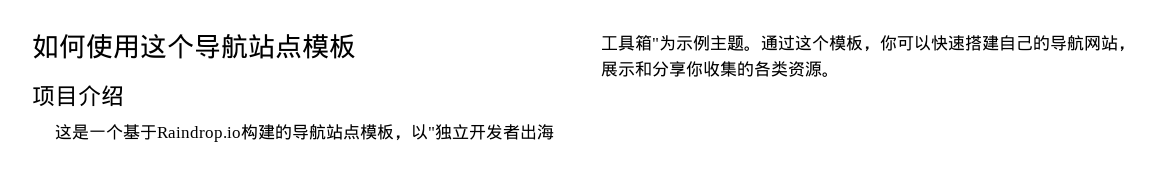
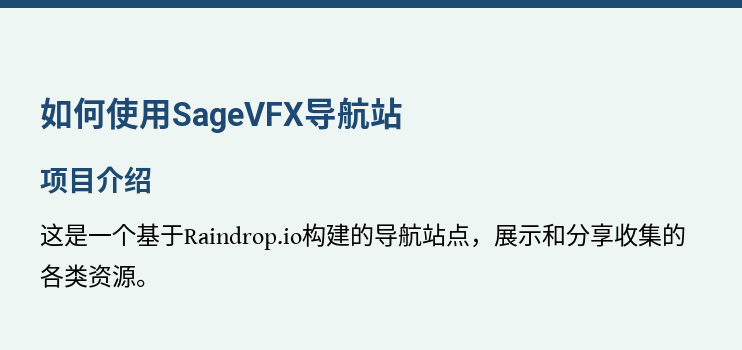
[140,33,356,59] 这个导航站点模板 -> [172,97,403,133] SageVFX导航站
[360,124,555,141] [601,35,1118,52] 模板，以"独立开发者出海工具箱"为示例主题。通过这个模板，你可以快速搭建自己的导航网站 -> (470, 235) none
[686,61,703,77] 你 -> (614, 235) none

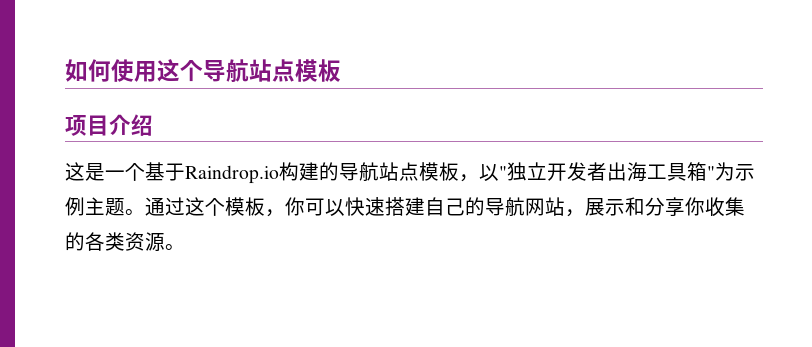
[172,97,403,133] SageVFX导航站 -> [157,59,341,82] 这个导航站点模板
(470, 235) none -> [419,162,755,182] [65,197,565,217] 模板，以"独立开发者出海工具箱"为示例主题。通过这个模板，你可以快速搭建自己的导航网站
(614, 235) none -> [685,197,705,216] 你

